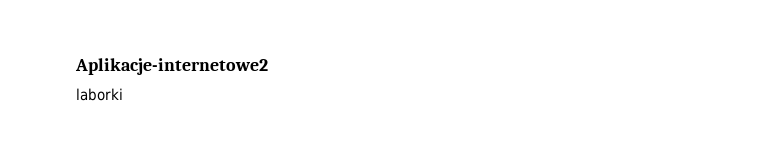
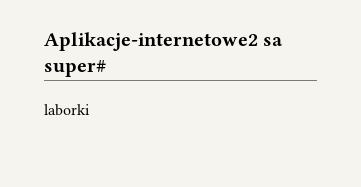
(268, 66) none -> [263,37,284,46] [44,60,106,77] sa super#

